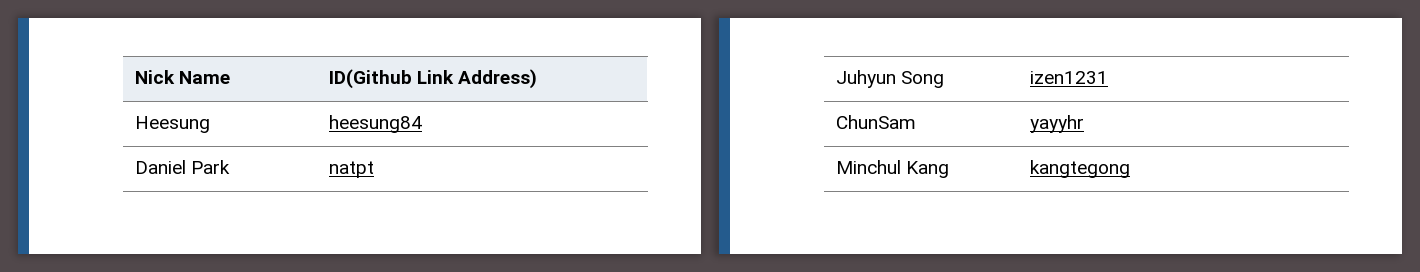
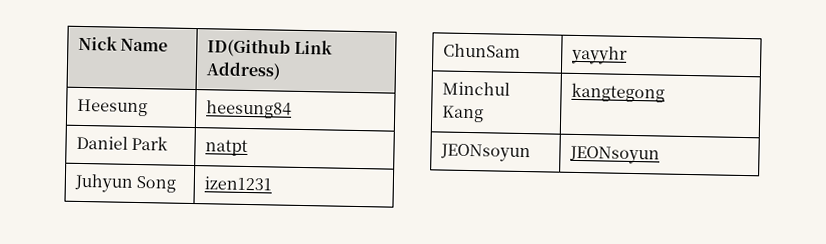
(1131, 169) none -> [439,143,531,163] [568,145,660,165] // JEONsoyun | JEONsoyun

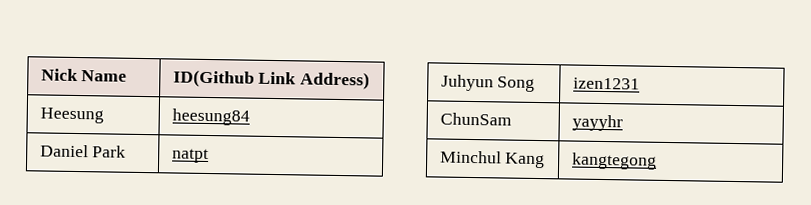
[439,143,531,163] [568,145,660,165] // JEONsoyun | JEONsoyun -> (657, 161) none

